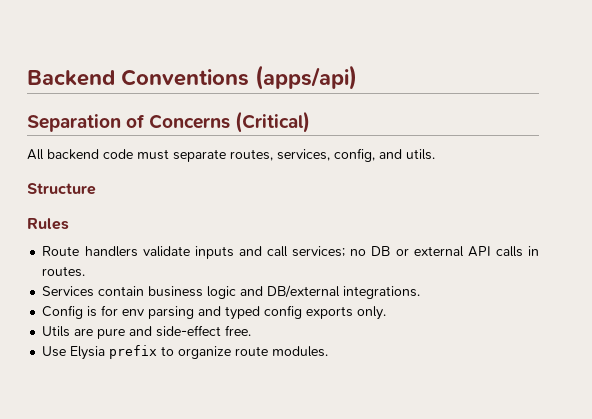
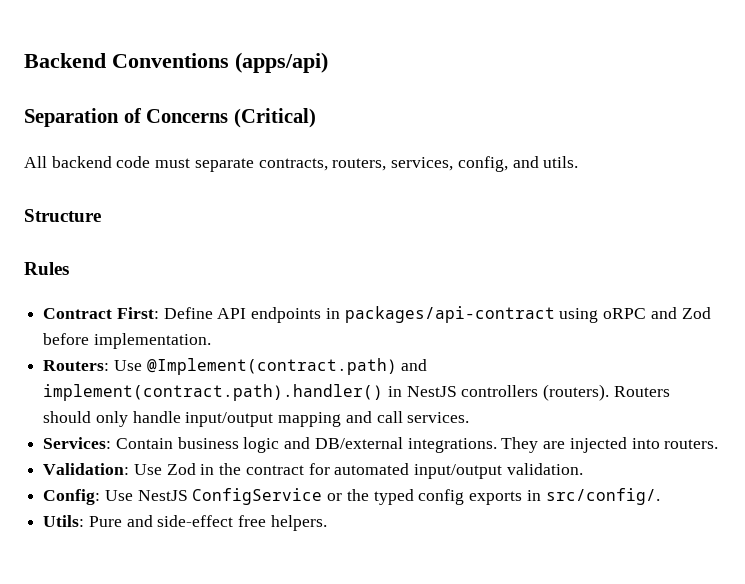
[230,149,273,161] routes, -> [258,158,387,171] contracts, routers,
[42,246,540,259] [42,266,86,277] [42,286,145,297] Route handlers validate inputs and call services; no DB or external API calls in routes. // Services contain -> [43,306,711,323] [43,333,211,349] [43,358,428,375] [43,384,670,401] [43,411,470,427] [43,437,173,449] Contract First: Define API endpoints in packages/api-contract using oRPC and Zod before implementation. // Routers: Use @Implement(contract.path) and implement(contract.path).handler() in NestJS controllers (routers). Routers should only handle input/output mapping and call services. // Services: Contain
[42,305,387,320] [42,325,252,339] [42,345,329,360] // Config is for env parsing and typed config exports only. // Utils are pure and side-effect free. // Use Elysia prefix to organize route modules. -> [501,437,719,453] [43,463,583,479] [43,488,660,505] [43,515,327,531] They are injected into routers. // Validation: Use Zod in the contract for automated input/output validation. // Config: Use NestJS ConfigService or the typed config exports in src/config/. // Utils: Pure and side-effect free helpers.

